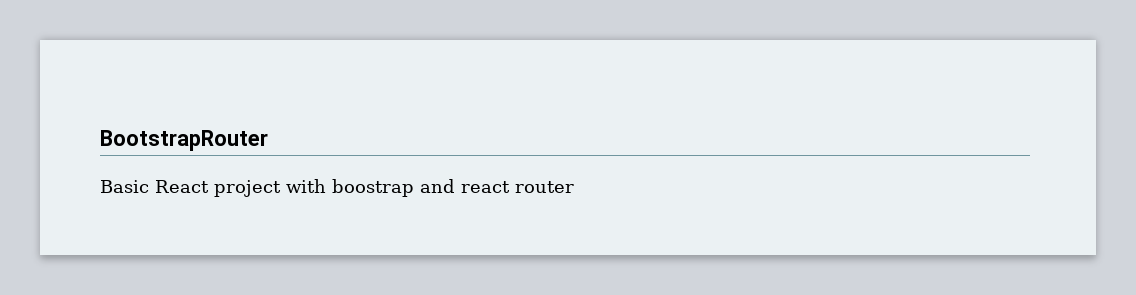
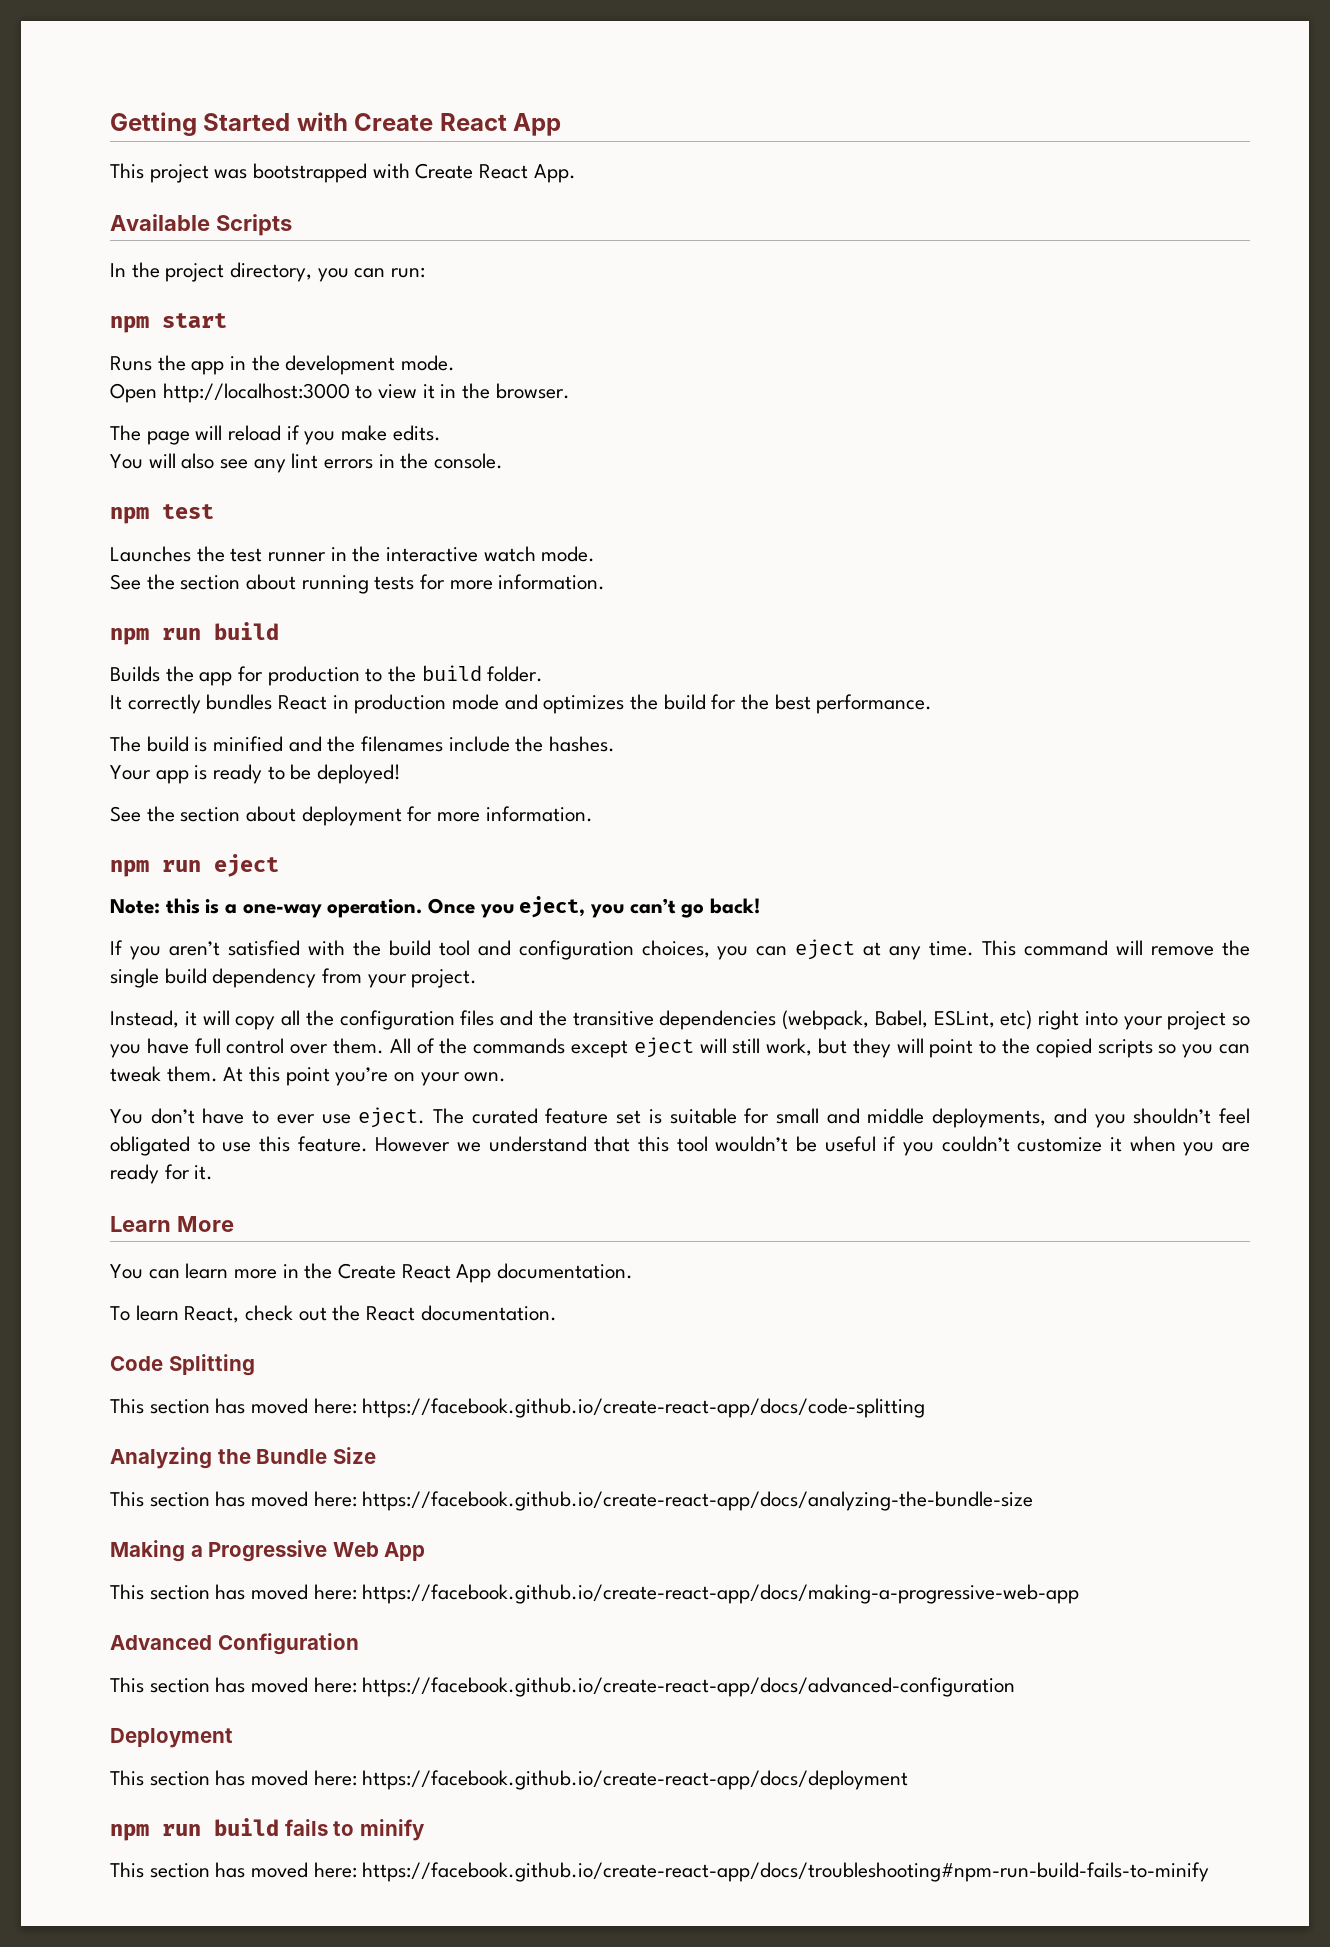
[100,130,268,151] [100,179,574,197] BootstrapRouter // Basic React project with boostrap and react router -> [110,112,562,136] [110,163,576,183] [110,214,292,236] [110,262,426,282] [110,313,227,333] [110,355,456,375] [110,383,570,403] [110,425,441,445] [110,453,504,473] [110,504,214,524] [110,546,596,562] [110,574,606,594] [110,622,279,645] [110,665,544,686] [110,694,933,714] [110,736,616,752] [110,764,402,784] [110,806,593,826] [110,854,279,877] [110,896,761,918] [110,939,1251,960] [110,968,478,988] [110,1010,1250,1030] [110,1037,1250,1058] [110,1066,507,1086] [110,1107,1250,1128] [110,1136,1250,1156] [110,1164,214,1184] [110,1216,234,1232] [110,1263,634,1283] [110,1305,557,1323] [110,1354,255,1376] [110,1398,926,1418] [110,1447,376,1469] [110,1491,1034,1511] [110,1540,426,1562] [110,1584,1080,1604] [110,1633,359,1655] [110,1677,1016,1697] [110,1728,233,1748] [110,1770,909,1790] [110,1818,425,1841] [110,1862,1210,1882] Getting Started with Create React App // This project was bootstrapped with Create React App. // Available Scripts // In the project directory, you can run: // npm start // Runs the app in the development mode. // Open http://localhost:3000 to view it in the browser. // The page will reload if you make edits. // You will also see any lint errors in the console. // npm test // Launches the test runner in the interactive watch mode. // See the section about running tests for more information. // npm run build // Builds the app for production to the build folder. // It correctly bundles React in production mode and optimizes the build for the best performance. // The build is minified and the filenames include the hashes. // Your app is ready to be deployed! // See the section about deployment for more information. // npm run eject // Note: this is a one-way operation. Once you eject, you can’t go back! // If you aren’t satisfied with the build tool and configuration choices, you can eject at any time. This command will remove the single build dependency from your project. // Instead, it will copy all the configuration files and the transitive dependencies (webpack, Babel, ESLint, etc) right into your project so you have full control over them. All of the commands except eject will still work, but they will point to the copied scripts so you can tweak them. At this point you’re on your own. // You don’t have to ever use eject. The curated feature set is suitable for small and middle deployments, and you shouldn’t feel obligated to use this feature. However we understand that this tool wouldn’t be useful if you couldn’t customize it when you are ready for it. // Learn More // You can learn more in the Create React App documentation. // To learn React, check out the React documentation. // Code Splitting // This section has moved here: https://facebook.github.io/create-react-app/docs/code-splitting // Analyzing the Bundle Size // This section has moved here: https://facebook.github.io/create-react-app/docs/analyzing-the-bundle-size // Making a Progressive Web App // This section has moved here: https://facebook.github.io/create-react-app/docs/making-a-progressive-web-app // Advanced Configuration // This section has moved here: https://facebook.github.io/create-react-app/docs/advanced-configuration // Deployment // This section has moved here: https://facebook.github.io/create-react-app/docs/deployment // npm run build fails to minify // This section has moved here: https://facebook.github.io/create-react-app/docs/troubleshooting#npm-run-build-fails-to-minify

